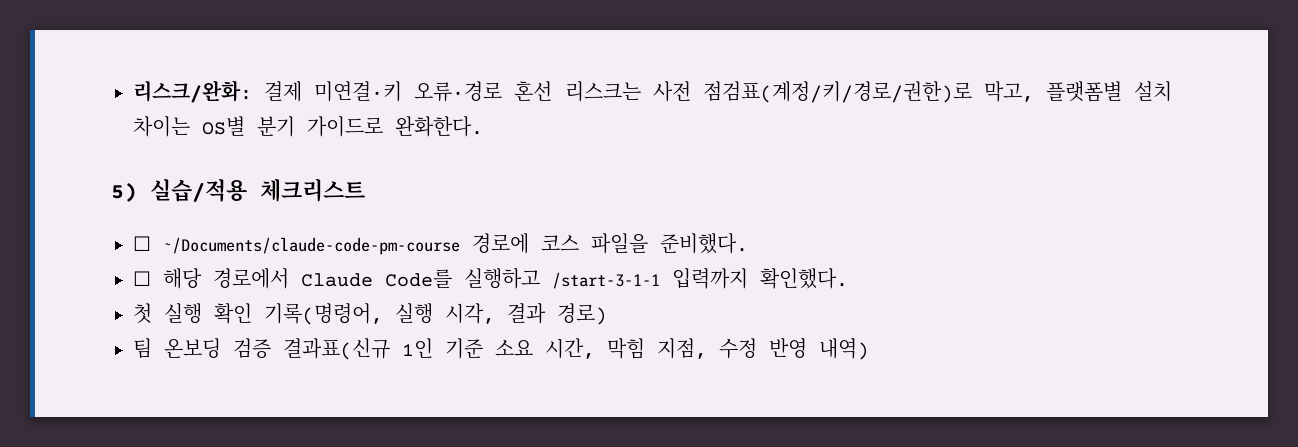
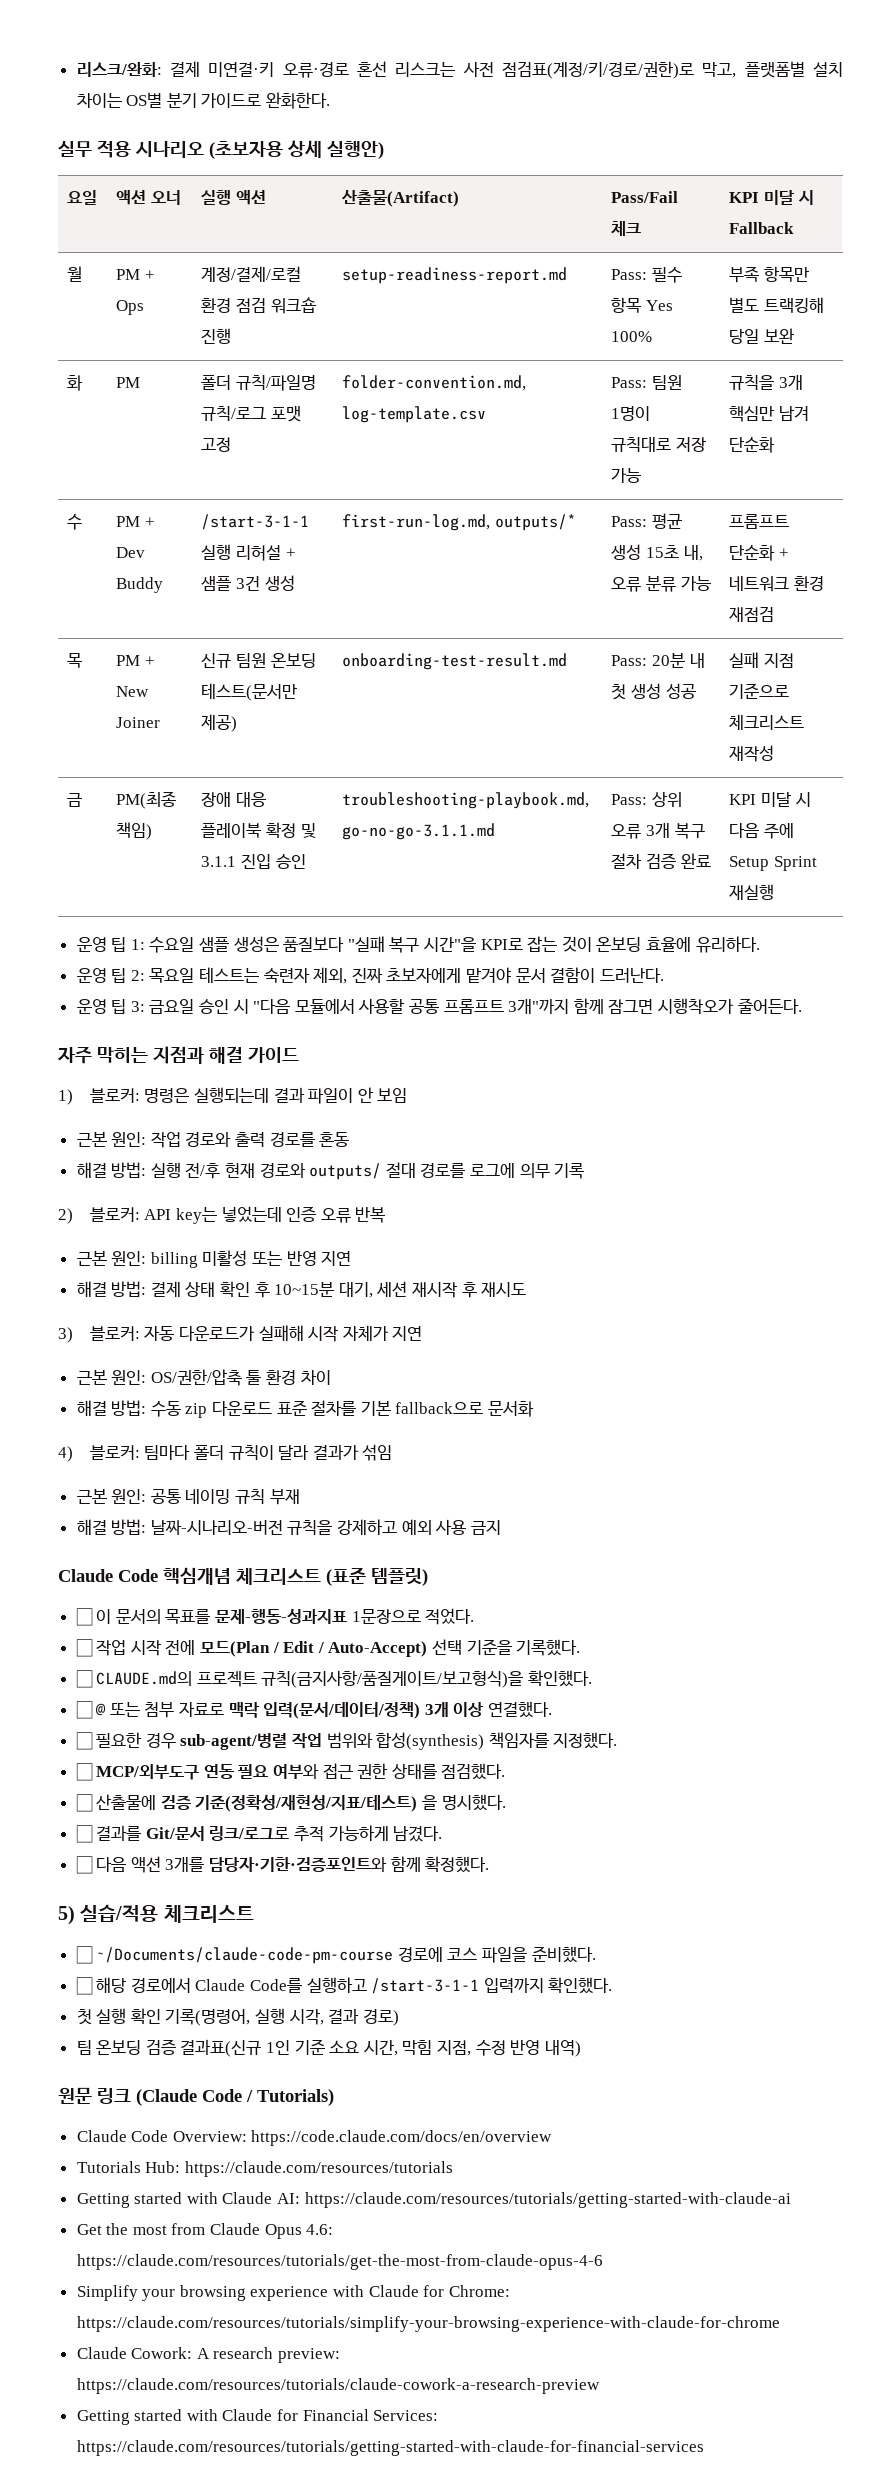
(483, 126) none -> [58,140,384,159] [67,190,98,205] [116,190,182,205] [201,190,267,205] [341,190,460,207] [611,191,679,203] [611,221,642,236] [729,190,814,205] [729,222,795,234] [67,266,83,282] [116,269,156,280] [116,300,145,315] [201,266,302,282] [201,297,316,314] [201,328,232,344] [342,267,568,284] [611,267,683,283] [611,297,674,313] [611,331,653,342] [729,266,810,283] [729,297,825,313] [729,328,795,344] [67,375,84,391] [116,377,141,388] [201,375,317,391] [201,406,302,422] [201,437,232,452] [342,375,527,391] [342,406,487,423] [611,375,683,390] [611,406,651,421] [611,437,707,453] [611,468,642,483] [729,375,804,391] [729,406,810,422] [729,437,776,453] [67,514,83,530] [116,516,156,527] [116,547,146,558] [116,577,164,593] [201,514,310,530] [201,544,296,561] [201,575,295,591] [342,514,577,531] [611,513,683,529] [611,544,703,561] [611,576,711,592] [729,514,790,529] [729,545,790,561] [729,575,825,592] [729,606,775,622] [67,653,83,668] [116,655,156,666] [116,686,150,697] [116,717,161,728] [201,653,316,668] [201,683,298,701] [201,714,238,732] [342,653,568,670] [611,653,705,668] [611,683,696,700] [729,652,795,668] [729,683,790,699] [729,714,805,730] [729,745,775,762] [67,793,83,807] [116,791,177,809] [116,822,153,840] [201,792,267,807] [201,822,316,839] [201,854,306,869] [342,792,590,809] [342,823,496,840] [611,792,683,808] [611,823,705,839] [611,853,711,869] [729,792,811,807] [729,823,795,839] [729,856,818,871] [729,884,775,900] [76,936,760,953] [76,967,664,984] [76,998,802,1015] [57,1046,299,1064] [58,1087,408,1105] [76,1131,350,1148] [76,1162,585,1180] [58,1206,386,1224] [76,1250,352,1268] [76,1281,527,1298] [58,1325,423,1343] [76,1369,331,1386] [76,1400,535,1418] [58,1444,393,1462] [76,1488,300,1505] [76,1519,501,1536] [58,1567,428,1586] [75,1608,475,1626] [75,1639,581,1657] [75,1670,593,1688] [75,1701,553,1719] [75,1732,618,1750] [75,1763,506,1781] [75,1794,506,1812] [75,1825,443,1843] [75,1856,490,1874] // 실무 적용 시나리오 (초보자용 상세 실행안) // 요일 | 액션 오너 | 실행 액션 | 산출물(Artifact) | Pass/Fail 체크 | KPI 미달 시 Fallback // 월 | PM + Ops | 계정/결제/로컬 환경 점검 워크숍 진행 | setup-readiness-report.md | Pass: 필수 항목 Yes 100% | 부족 항목만 별도 트랙킹해 당일 보완 // 화 | PM | 폴더 규칙/파일명 규칙/로그 포맷 고정 | folder-convention.md, log-template.csv | Pass: 팀원 1명이 규칙대로 저장 가능 | 규칙을 3개 핵심만 남겨 단순화 // 수 | PM + Dev Buddy | /start-3-1-1 실행 리허설 + 샘플 3건 생성 | first-run-log.md, outputs/* | Pass: 평균 생성 15초 내, 오류 분류 가능 | 프롬프트 단순화 + 네트워크 환경 재점검 // 목 | PM + New Joiner | 신규 팀원 온보딩 테스트(문서만 제공) | onboarding-test-result.md | Pass: 20분 내 첫 생성 성공 | 실패 지점 기준으로 체크리스트 재작성 // 금 | PM(최종 책임) | 장애 대응 플레이북 확정 및 3.1.1 진입 승인 | troubleshooting-playbook.md, go-no-go-3.1.1.md | Pass: 상위 오류 3개 복구 절차 검증 완료 | KPI 미달 시 다음 주에 Setup Sprint 재실행 // 운영 팁 1: 수요일 샘플 생성은 품질보다 "실패 복구 시간"을 KPI로 잡는 것이 온보딩 효율에 유리하다. // 운영 팁 2: 목요일 테스트는 숙련자 제외, 진짜 초보자에게 맡겨야 문서 결함이 드러난다. // 운영 팁 3: 금요일 승인 시 "다음 모듈에서 사용할 공통 프롬프트 3개"까지 함께 잠그면 시행착오가 줄어든다. // 자주 막히는 지점과 해결 가이드 // 1) 블로커: 명령은 실행되는데 결과 파일이 안 보임 // 근본 원인: 작업 경로와 출력 경로를 혼동 // 해결 방법: 실행 전/후 현재 경로와 outputs/ 절대 경로를 로그에 의무 기록 // 2) 블로커: API key는 넣었는데 인증 오류 반복 // 근본 원인: billing 미활성 또는 반영 지연 // 해결 방법: 결제 상태 확인 후 10~15분 대기, 세션 재시작 후 재시도 // 3) 블로커: 자동 다운로드가 실패해 시작 자체가 지연 // 근본 원인: OS/권한/압축 툴 환경 차이 // 해결 방법: 수동 zip 다운로드 표준 절차를 기본 fallback으로 문서화 // 4) 블로커: 팀마다 폴더 규칙이 달라 결과가 섞임 // 근본 원인: 공통 네이밍 규칙 부재 // 해결 방법: 날짜-시나리오-버전 규칙을 강제하고 예외 사용 금지 // Claude Code 핵심개념 체크리스트 (표준 템플릿) // ☐ 이 문서의 목표를 문제-행동-성과지표 1문장으로 적었다. // ☐ 작업 시작 전에 모드(Plan / Edit / Auto-Accept) 선택 기준을 기록했다. // ☐ CLAUDE.md의 프로젝트 규칙(금지사항/품질게이트/보고형식)을 확인했다. // ☐ @ 또는 첨부 자료로 맥락 입력(문서/데이터/정책) 3개 이상 연결했다. // ☐ 필요한 경우 sub-agent/병렬 작업 범위와 합성(synthesis) 책임자를 지정했다. // ☐ MCP/외부도구 연동 필요 여부와 접근 권한 상태를 점검했다. // ☐ 산출물에 검증 기준(정확성/재현성/지표/테스트) 을 명시했다. // ☐ 결과를 Git/문서 링크/로그로 추적 가능하게 남겼다. // ☐ 다음 액션 3개를 담당자·기한·검증포인트와 함께 확정했다.
(869, 349) none -> [58,2087,334,2106] [76,2130,553,2146] [76,2161,453,2177] [76,2192,791,2208] [76,2223,334,2239] [76,2254,603,2270] [76,2285,510,2301] [76,2316,780,2332] [76,2347,341,2363] [76,2378,600,2394] [76,2409,439,2425] [76,2440,704,2456] // 원문 링크 (Claude Code / Tutorials) // Claude Code Overview: https://code.claude.com/docs/en/overview // Tutorials Hub: https://claude.com/resources/tutorials // Getting started with Claude AI: https://claude.com/resources/tutorials/getting-started-with-claude-ai // Get the most from Claude Opus 4.6: https://claude.com/resources/tutorials/get-the-most-from-claude-opus-4-6 // Simplify your browsing experience with Claude for Chrome: https://claude.com/resources/tutorials/simplify-your-browsing-experience-with-claude-for-chrome // Claude Cowork: A research preview: https://claude.com/resources/tutorials/claude-cowork-a-research-preview // Getting started with Claude for Financial Services: https://claude.com/resources/tutorials/getting-started-with-claude-for-financial-services

